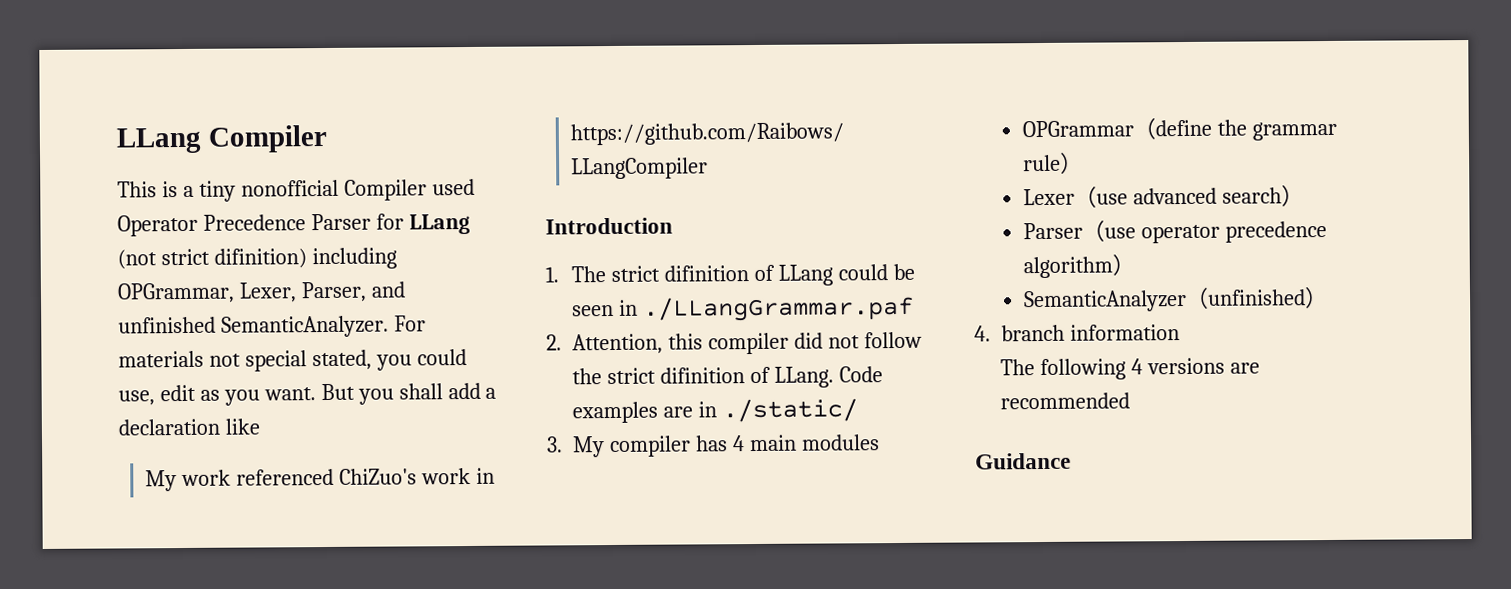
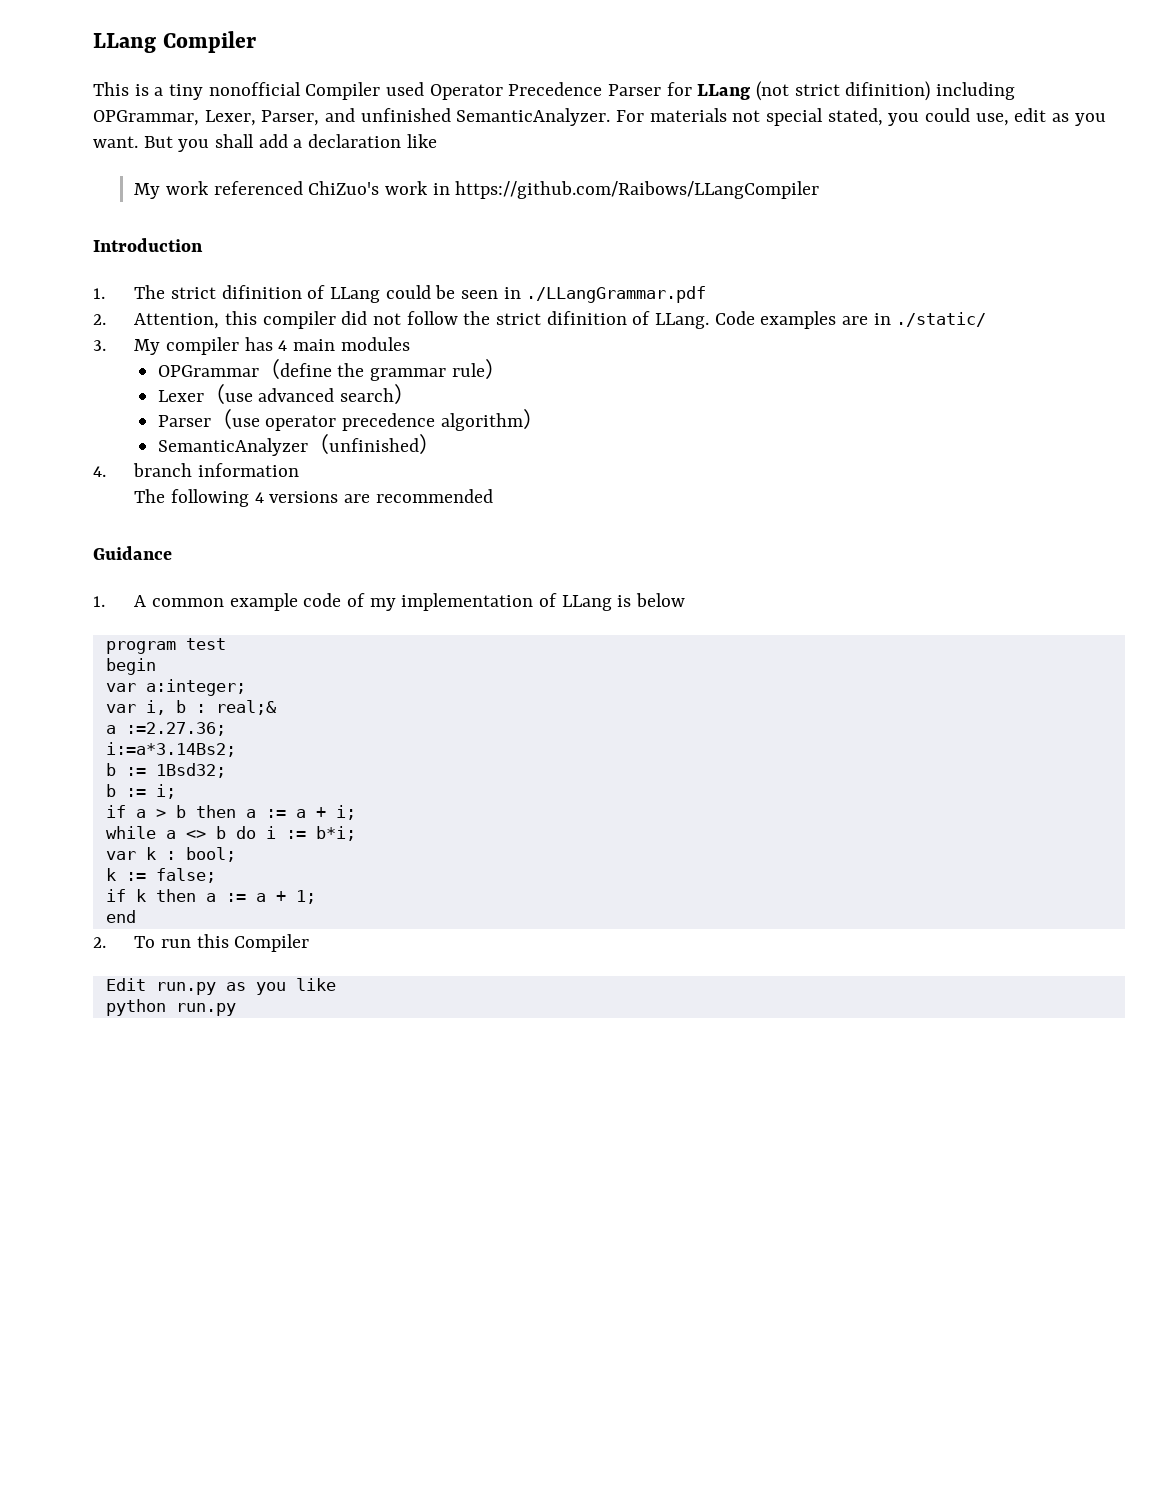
[642,295,914,322] ./LLangGrammar.paf -> [526,286,707,303] ./LLangGrammar.pdf
(1071, 461) none -> [93,593,686,611] [105,638,226,654] [105,658,156,675] [105,679,246,696] [105,700,277,715] [105,722,226,736] [105,742,236,757] [105,763,226,778] [105,784,176,799] [105,805,356,820] [105,826,356,841] [105,847,236,862] [105,868,216,883] [105,889,316,904] [105,910,136,923] [93,934,310,952] [105,978,336,995] [105,999,236,1016] // 1. A common example code of my implementation of LLang is below // program test // begin // var a:integer; // var i, b : real;& // a :=2.27.36; // i:=a*3.14Bs2; // b := 1Bsd32; // b := i; // if a > b then a := a + i; // while a <> b do i := b*i; // var k : bool; // k := false; // if k then a := a + 1; // end // 2. To run this Compiler // Edit run.py as you like // python run.py

